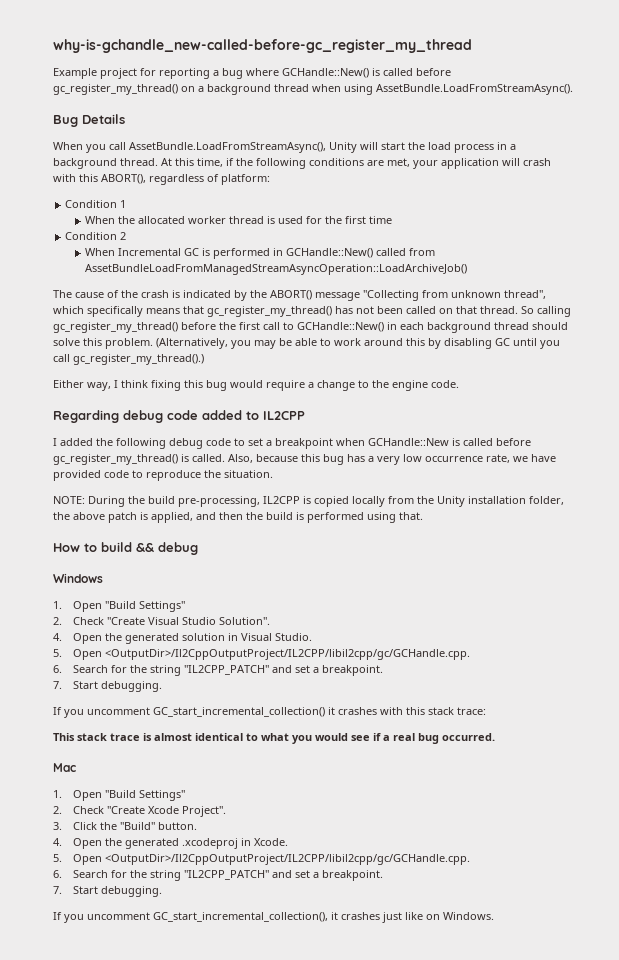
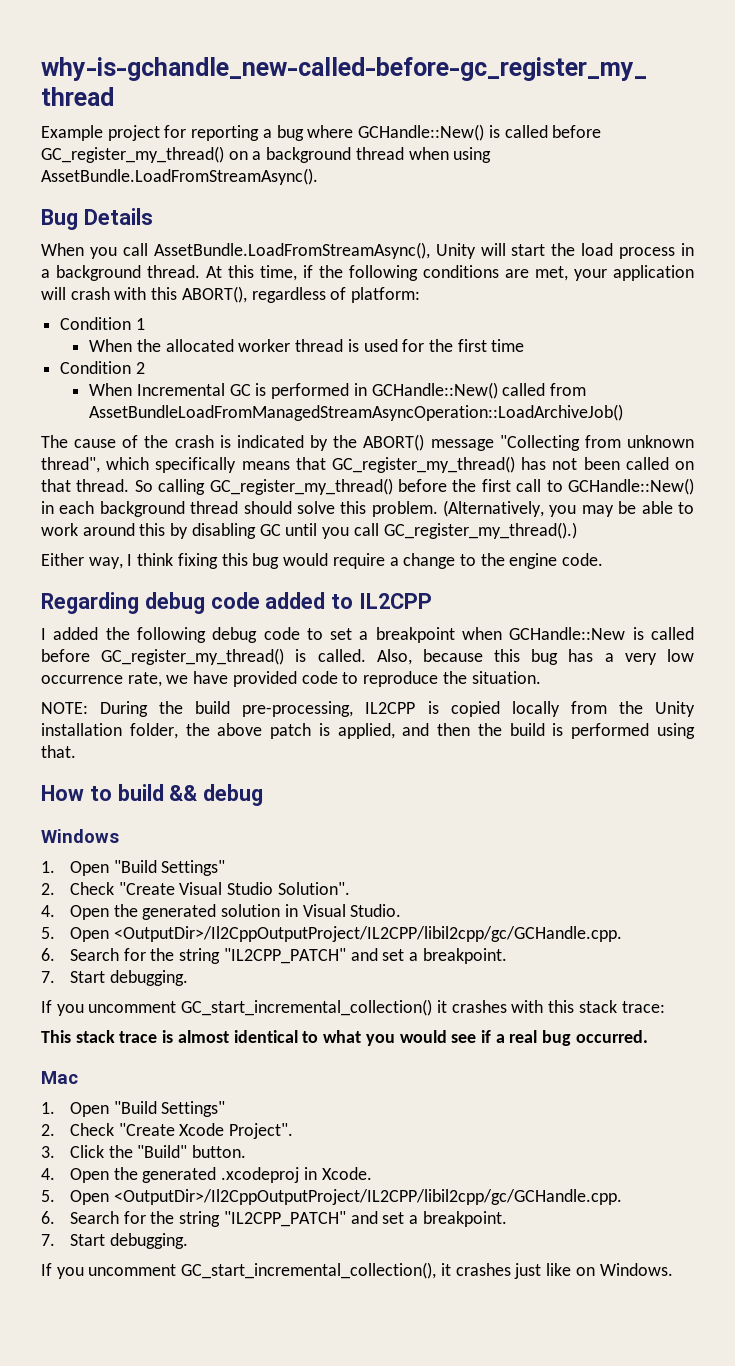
[53,84,178,95] gc_register_my_thread() -> [41,146,224,163] GC_register_my_thread()
[207,306,332,317] gc_register_my_thread() -> [331,456,515,473] GC_register_my_thread()
[53,322,178,333] gc_register_my_thread() -> [209,478,393,495] GC_register_my_thread()
[73,354,204,365] gc_register_my_thread().) -> [383,522,577,539] GC_register_my_thread().)
[53,454,178,465] gc_register_my_thread() -> [101,648,285,665] GC_register_my_thread()

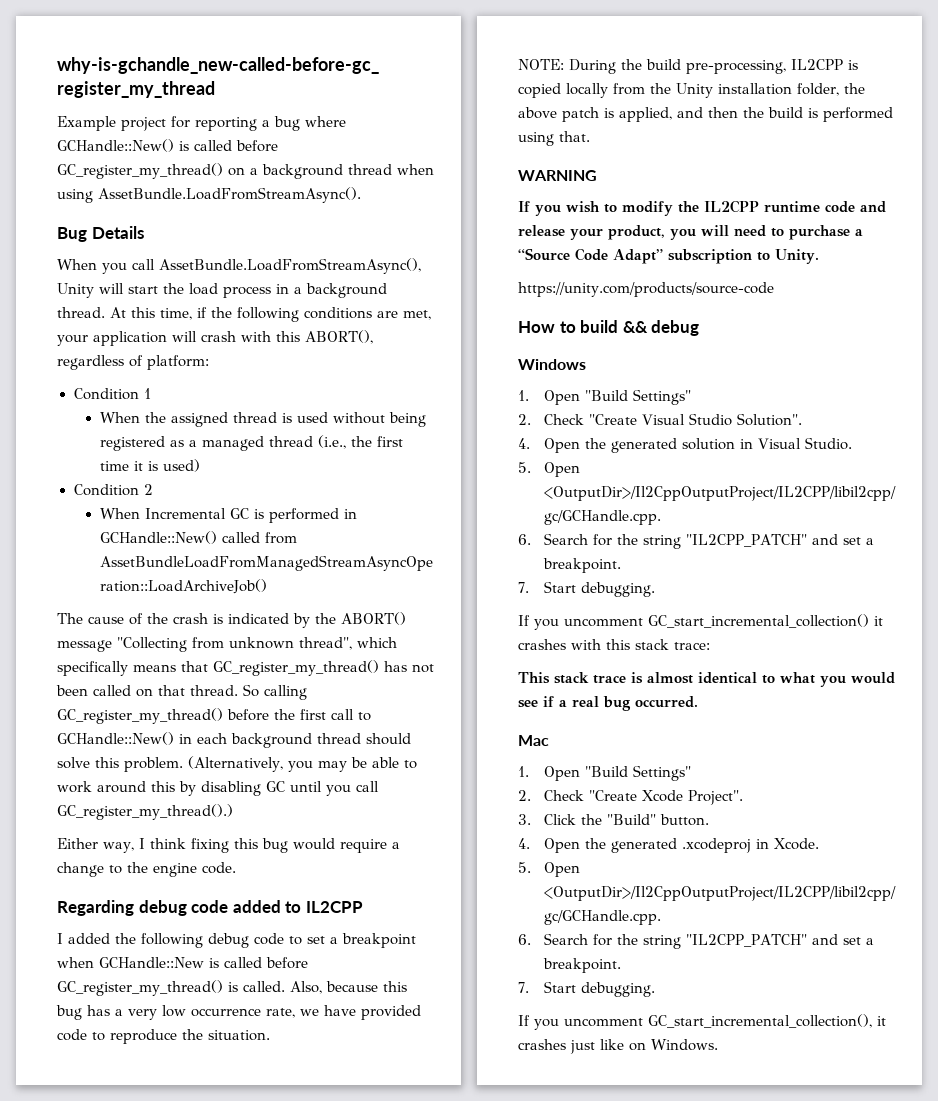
[165,339,291,352] allocated worker -> [170,412,228,427] assigned
[402,339,425,352] for -> [332,412,426,427] [99,435,346,451] without being registered as a managed thread (i.e.,
(525, 345) none -> [133,459,200,472] it is used)
(76, 751) none -> [518,170,597,181] [518,200,886,216] [518,225,863,240] [518,248,819,264] [518,282,774,297] // WARNING // If you wish to modify the IL2CPP runtime code and release your product, you will need to purchase a “Source Code Adapt” subscription to Unity. // https://unity.com/products/source-code

